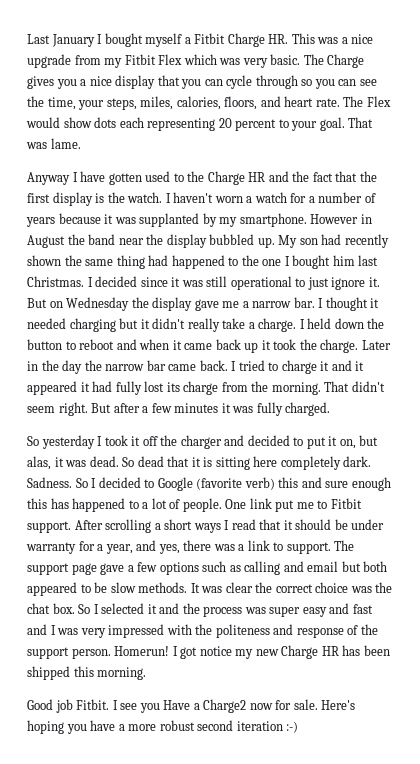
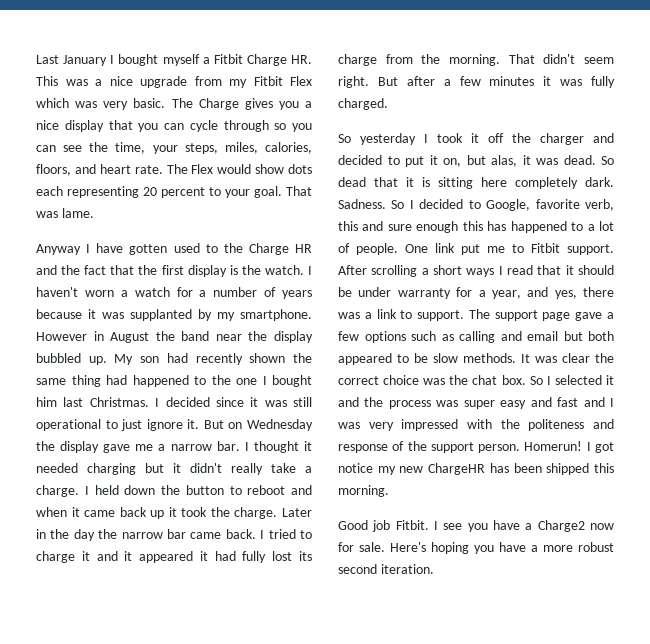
[157,477,275,491] Google (favorite verb) -> [486,199,614,211] Google, favorite verb,
[281,645,339,659] Charge HR -> [428,463,486,475] ChargeHR
[163,700,191,710] Have -> [493,520,520,530] have
[236,721,299,733] iteration :-) -> [380,564,434,574] iteration.

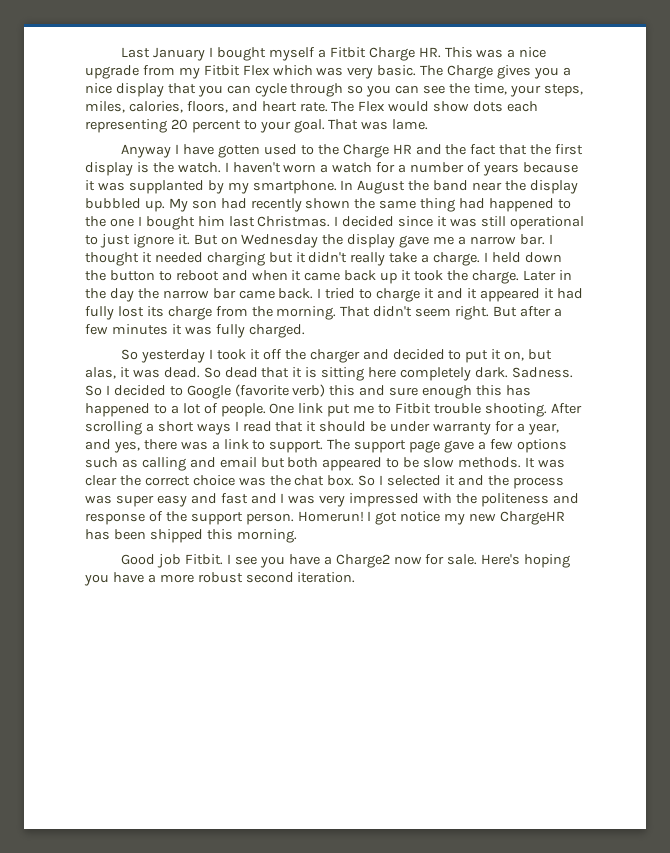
[36,331,104,341] However in -> [340,180,354,190] In
[486,199,614,211] Google, favorite verb, -> [186,384,326,399] Google (favorite verb)
[567,244,614,255] support. -> [433,403,547,417] trouble shooting.

